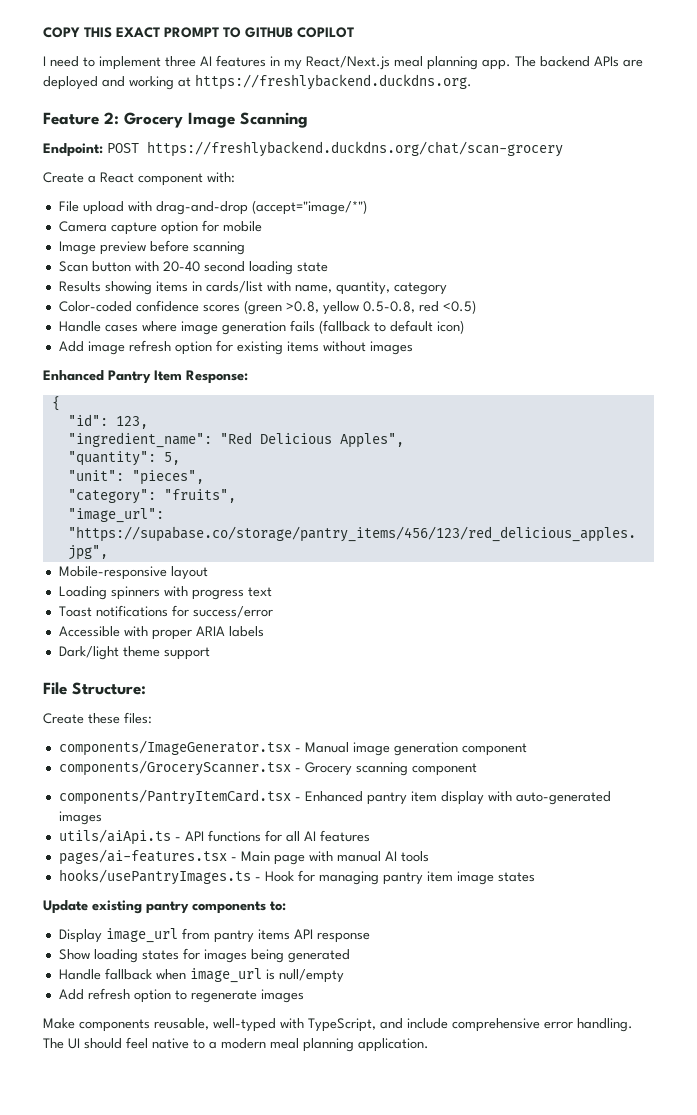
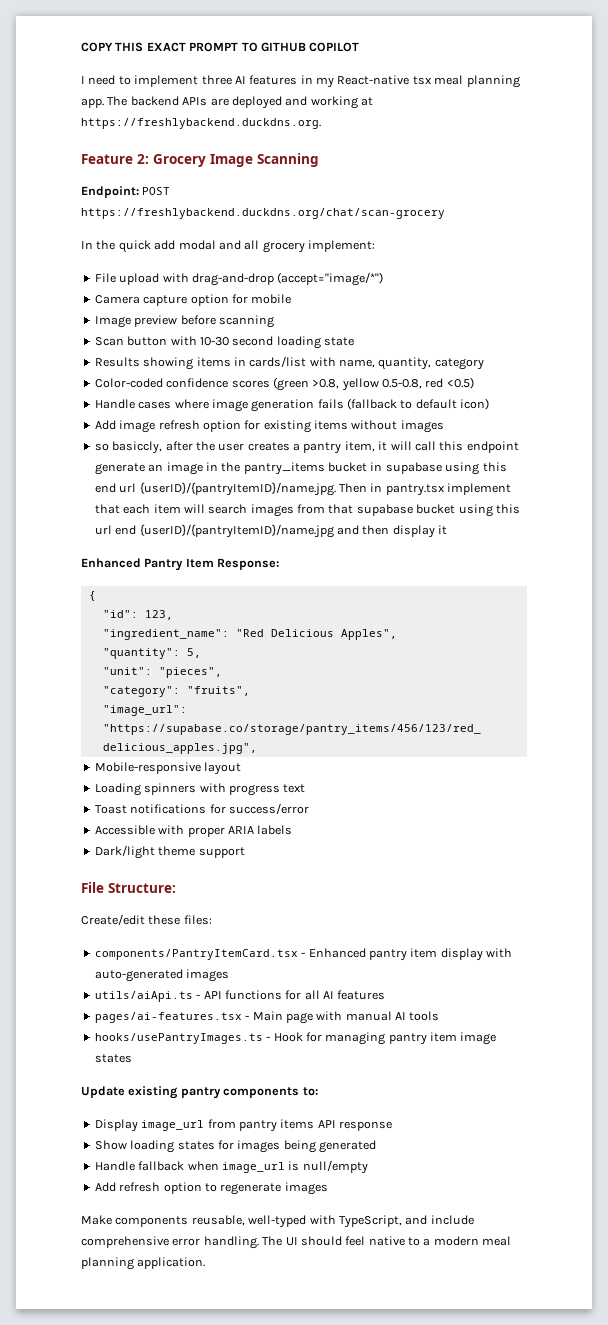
[306,56,390,70] React/Next.js -> [337,75,432,85] React-native tsx
[43,172,235,186] Create a React component with: -> [81,240,375,253] In the quick add modal and all grocery implement:
[162,261,200,272] 20-40 -> [199,337,229,346] 10-30
(413, 348) none -> [94,441,519,454] [94,462,507,475] [94,482,511,496] [94,504,520,517] [94,524,447,538] // so basiccly, after the user creates a pantry item, it will call this endpoint generate an image in the pantry_items bucket in supabase using this end url {userID}/{pantryItemID}/name.jpg. Then in pantry.tsx implement that each item will search images from that supabase bucket using this url end {userID}/{pantryItemID}/name.jpg and then display it
[43,713,84,724] Create -> [81,914,145,925] Create/edit
[58,740,527,756] [58,760,477,776] // components/ImageGenerator.tsx - Manual image generation component // components/GroceryScanner.tsx - Grocery scanning component -> (212, 920) none

